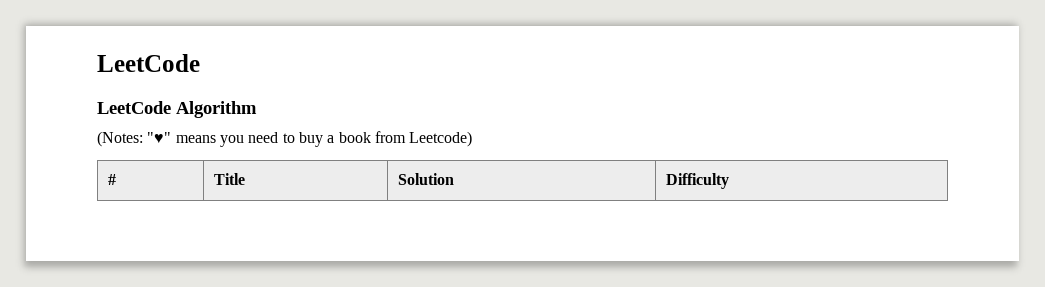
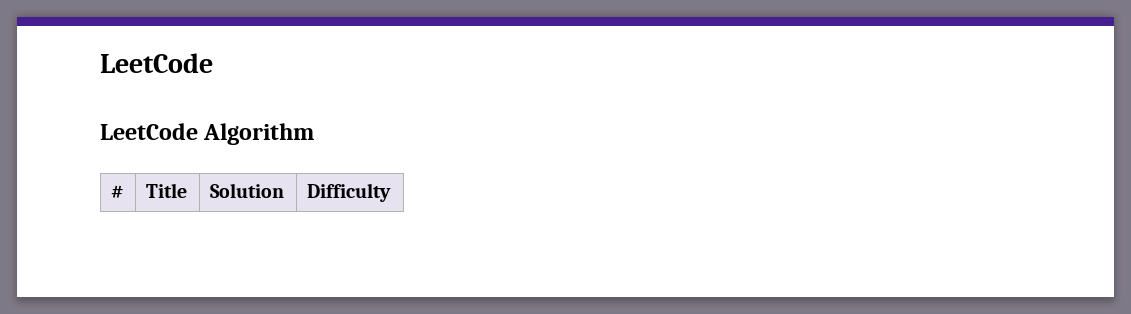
[97,131,473,147] // (Notes: "♥" means you need to buy a book from Leetcode) -> (315, 134) none

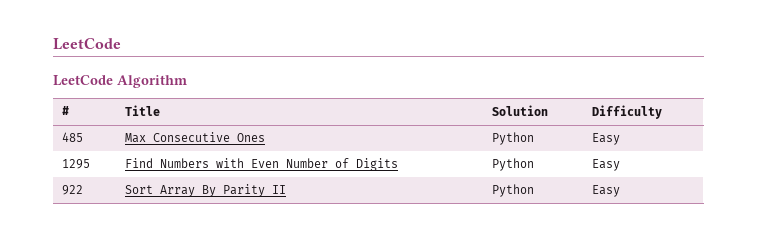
(392, 192) none -> [62,132,84,142] [125,132,266,143] [492,132,535,145] [592,133,621,145] [62,159,91,169] [125,158,399,171] [492,158,535,171] [592,159,621,171] [62,185,84,195] [125,184,287,197] [492,184,535,197] [592,185,621,197] // 485 | Max Consecutive Ones | Python | Easy // 1295 | Find Numbers with Even Number of Digits | Python | Easy // 922 | Sort Array By Parity II | Python | Easy

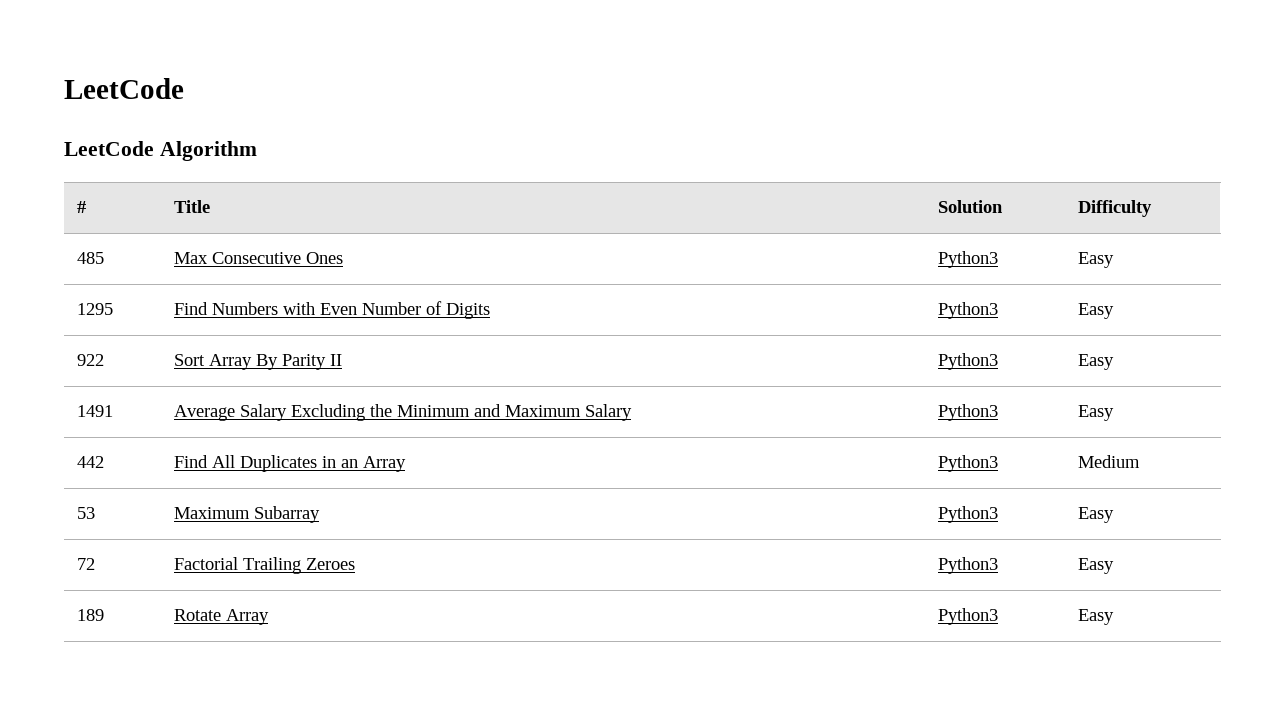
[492,132,535,145] Python -> [937,251,998,268] Python3
[492,158,535,171] Python -> [937,302,998,319] Python3
[492,184,535,197] [592,185,621,197] Python | Easy -> [937,353,998,370] [1077,354,1114,370] [76,405,113,417] [173,404,632,421] [937,404,998,421] [1077,405,1114,421] [76,456,104,468] [173,455,406,472] [937,455,998,472] [1077,455,1140,468] [76,507,95,519] [173,506,320,523] [937,506,998,523] [1077,507,1114,523] [76,558,95,570] [173,557,355,574] [937,557,998,574] [1077,558,1114,574] [76,609,104,621] [173,609,269,625] [937,608,998,625] [1077,609,1114,625] Python3 | Easy // 1491 | Average Salary Excluding the Minimum and Maximum Salary | Python3 | Easy // 442 | Find All Duplicates in an Array | Python3 | Medium // 53 | Maximum Subarray | Python3 | Easy // 72 | Factorial Trailing Zeroes | Python3 | Easy // 189 | Rotate Array | Python3 | Easy

